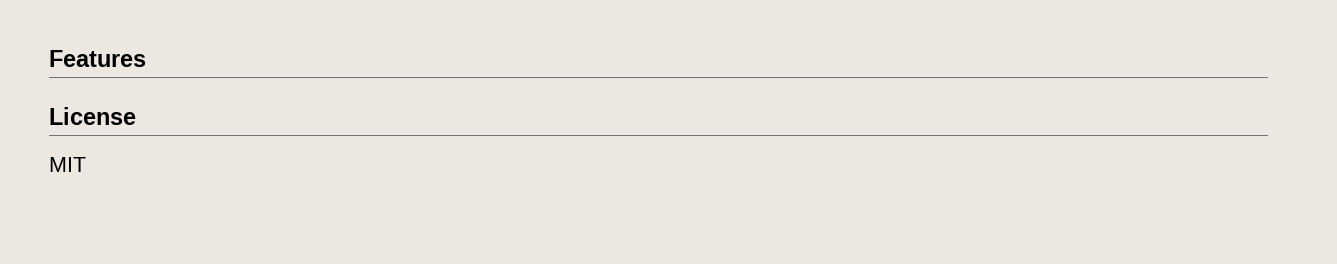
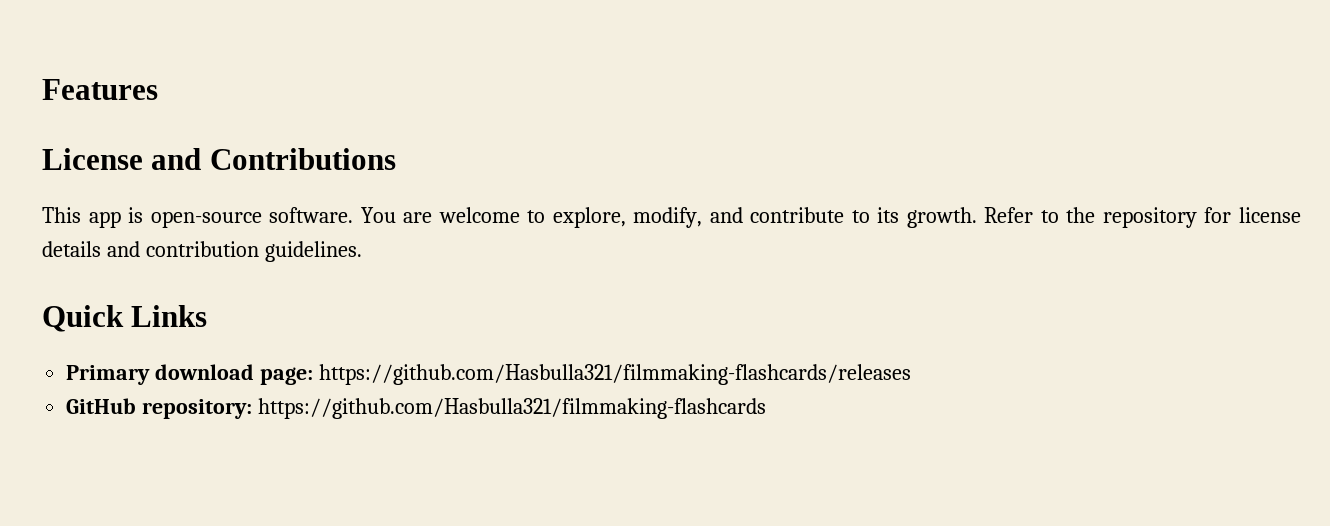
[49,157,86,172] // MIT -> [151,148,396,170] [42,207,1302,228] [42,241,362,262] [42,305,208,332] [66,364,912,385] [66,398,767,419] and Contributions // This app is open-source software. You are welcome to explore, modify, and contribute to its growth. Refer to the repository for license details and contribution guidelines. // Quick Links // Primary download page: https://github.com/Hasbulla321/filmmaking-flashcards/releases // GitHub repository: https://github.com/Hasbulla321/filmmaking-flashcards

